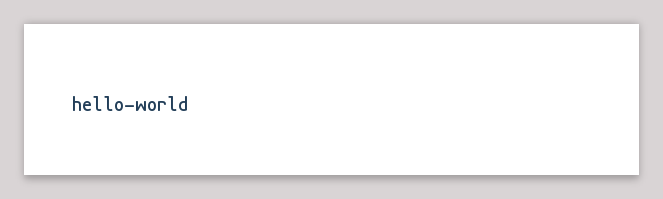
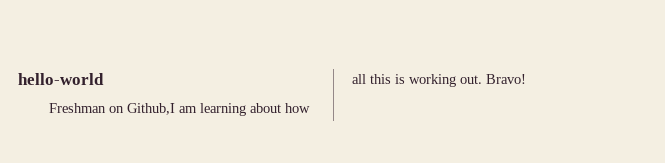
(188, 103) none -> [48,103,310,116] [352,74,526,87] // Freshman on Github,I am learning about how all this is working out. Bravo!

